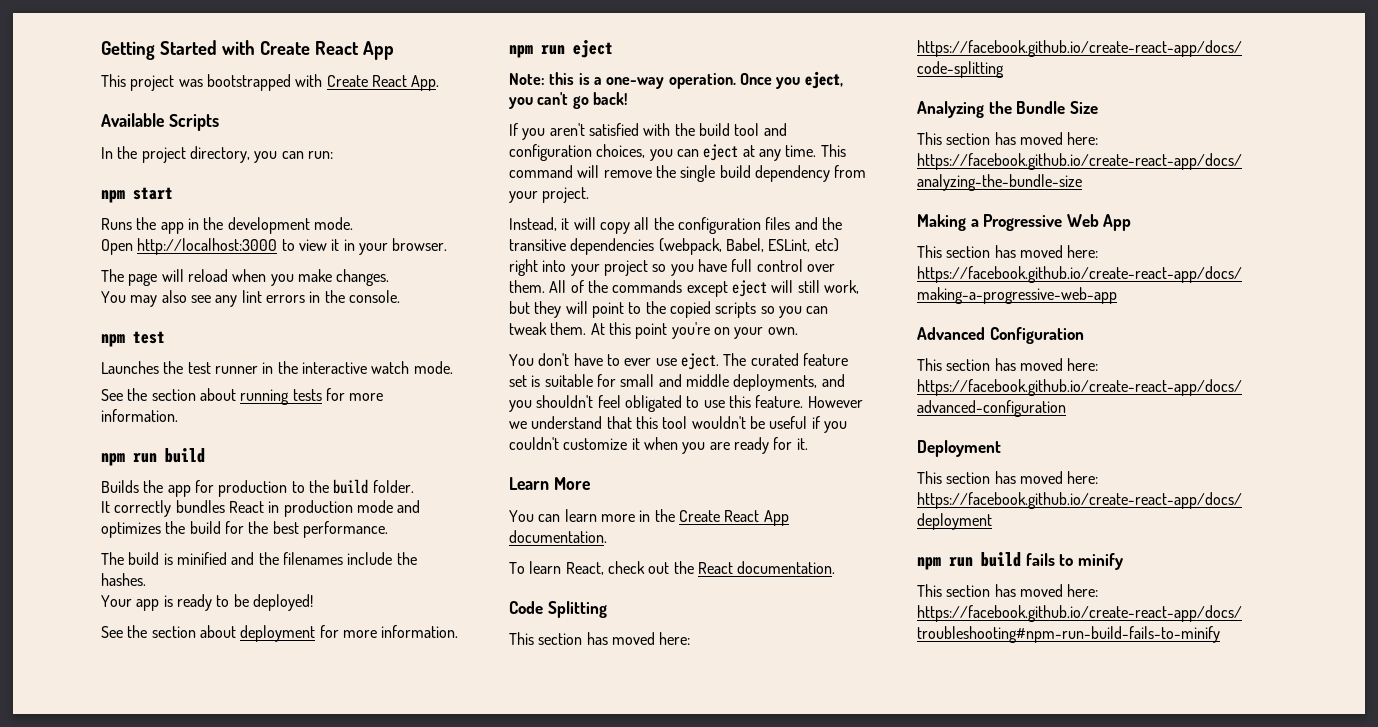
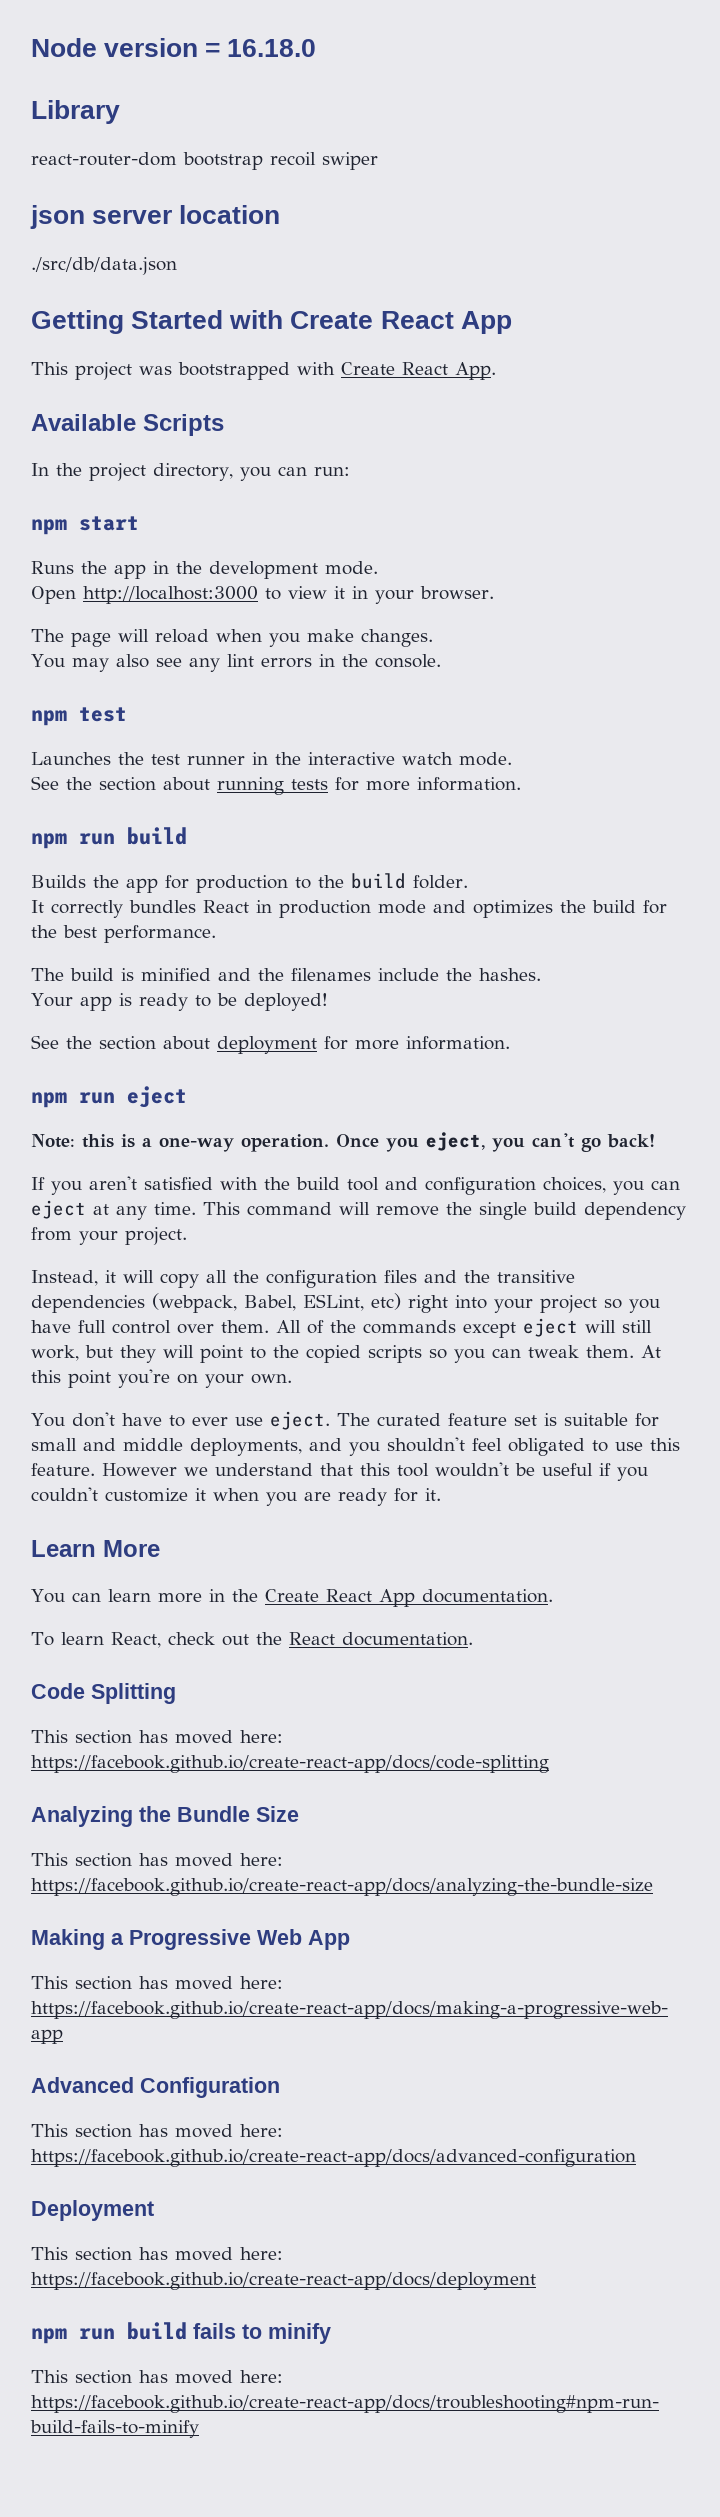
(101, 50) none -> [31,38,317,57] [31,100,120,124] [31,152,378,170] [30,205,281,229] [31,257,177,275] Node version = 16.18.0 // Library // react-router-dom bootstrap recoil swiper // json server location // ./src/db/data.json //

